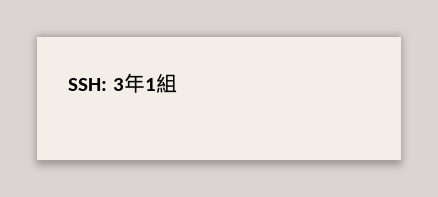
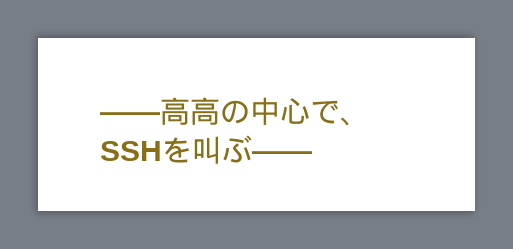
[68,73,177,93] SSH: 3年1組 -> [100,97,370,126] [100,135,312,164] ――高高の中心で、SSHを叫ぶ――

